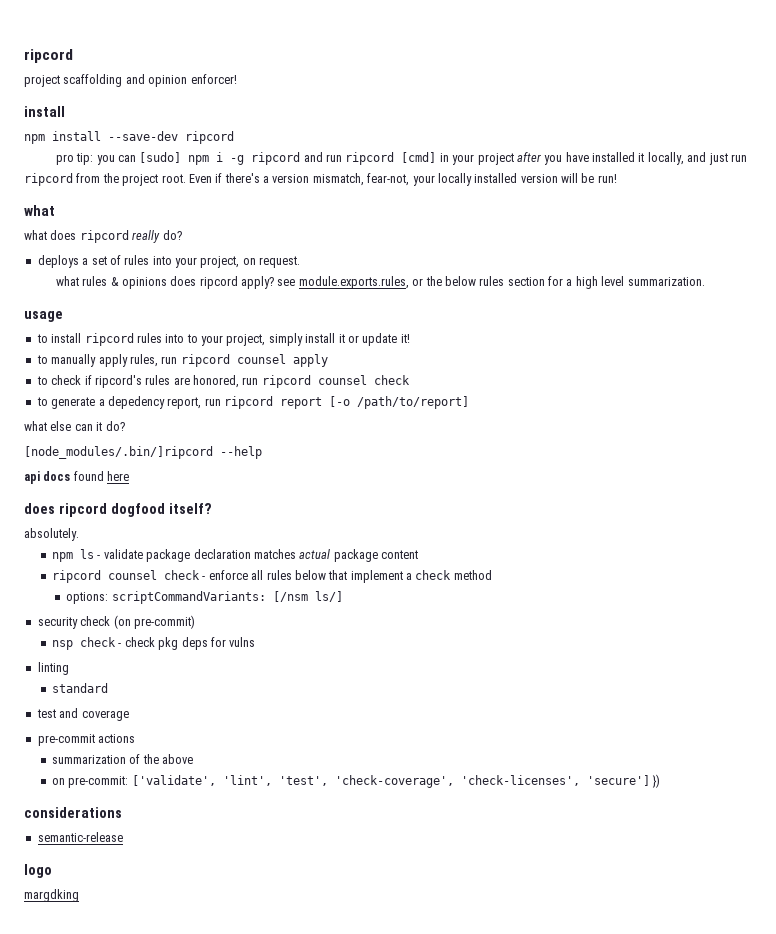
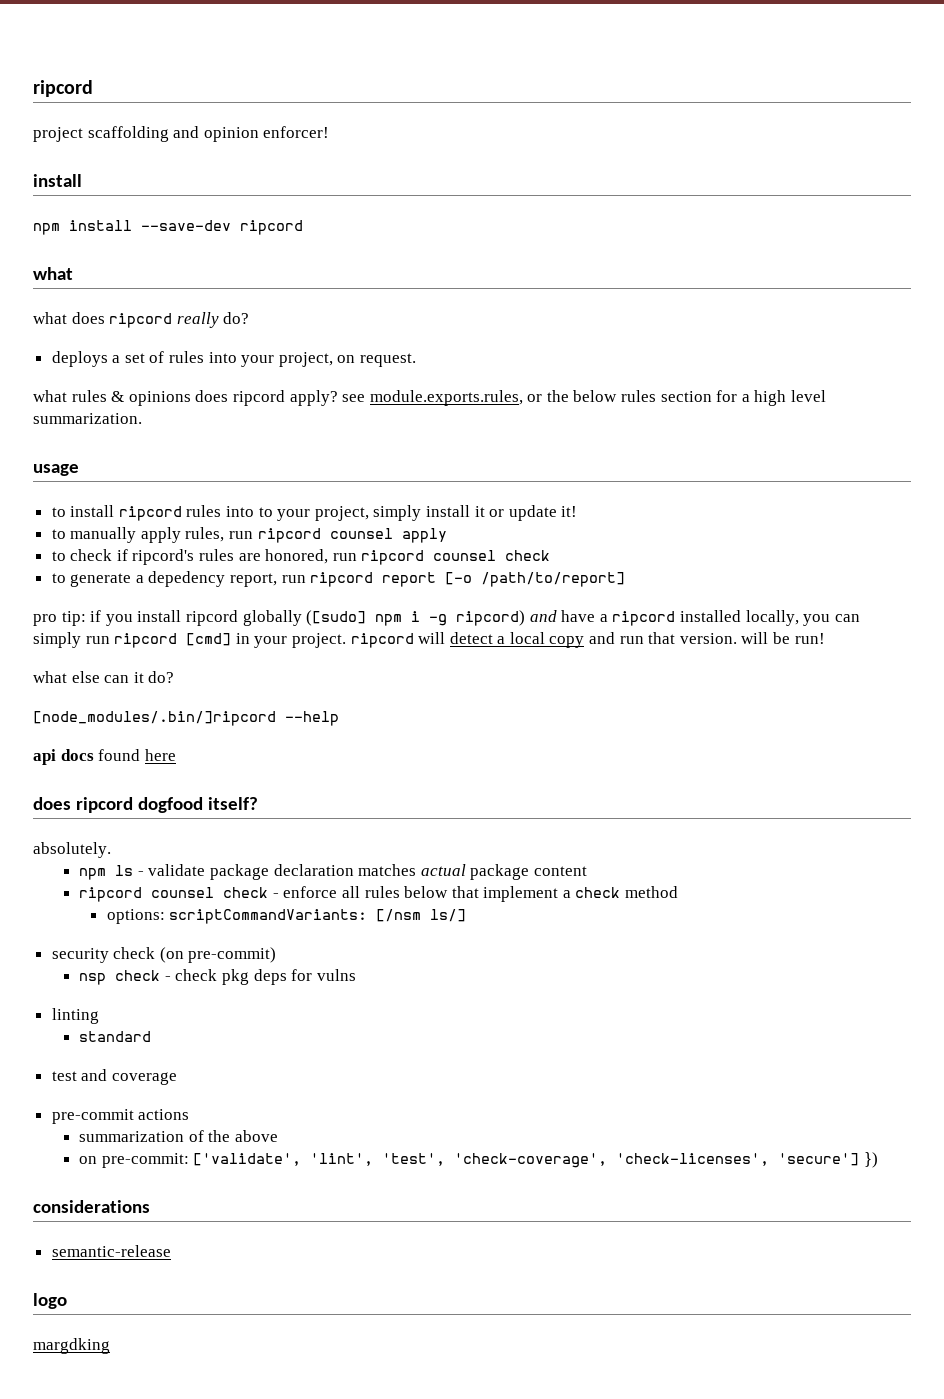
[55,152,747,165] [24,173,617,186] // pro tip: you can [sudo] npm i -g ripcord and run ripcord [cmd] in your project after you have installed it locally, and just run ripcord from the project root. Even if there's a version mismatch, fear-not, your locally installed version will be run! -> (303, 227) none
(469, 402) none -> [33,610,860,626] [33,632,825,648] // pro tip: if you install ripcord globally ([sudo] npm i -g ripcord) and have a ripcord installed locally, you can simply run ripcord [cmd] in your project. ripcord will detect a local copy and run that version. will be run!

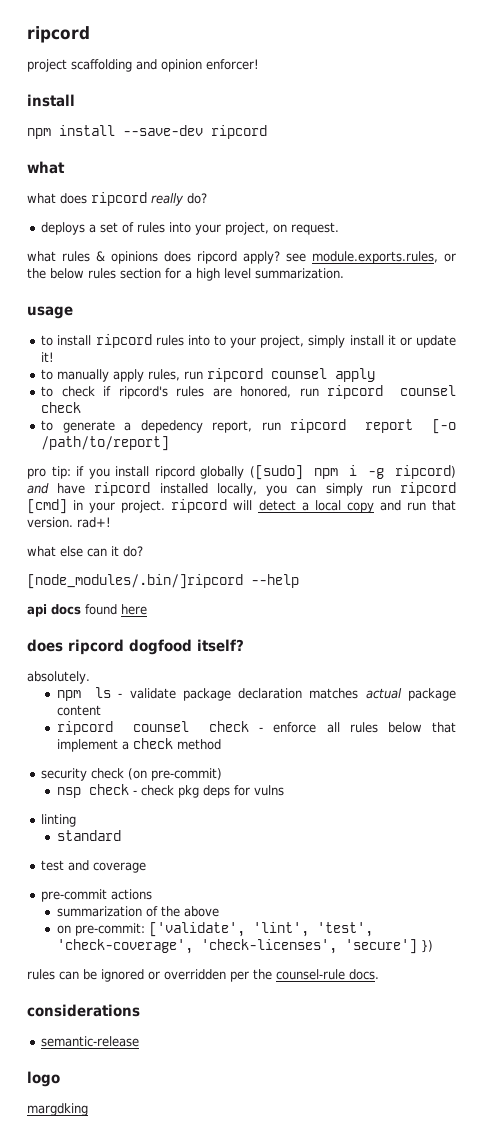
[599,614,608,622] a -> (86, 488) none
[741,632,825,644] will be run! -> [77,517,111,528] rad+!
[106,909,467,924] // options: scriptCommandVariants: [/nsm ls/] -> (221, 744) none
(878, 1160) none -> [27,969,379,982] // rules can be ignored or overridden per the counsel-rule docs.

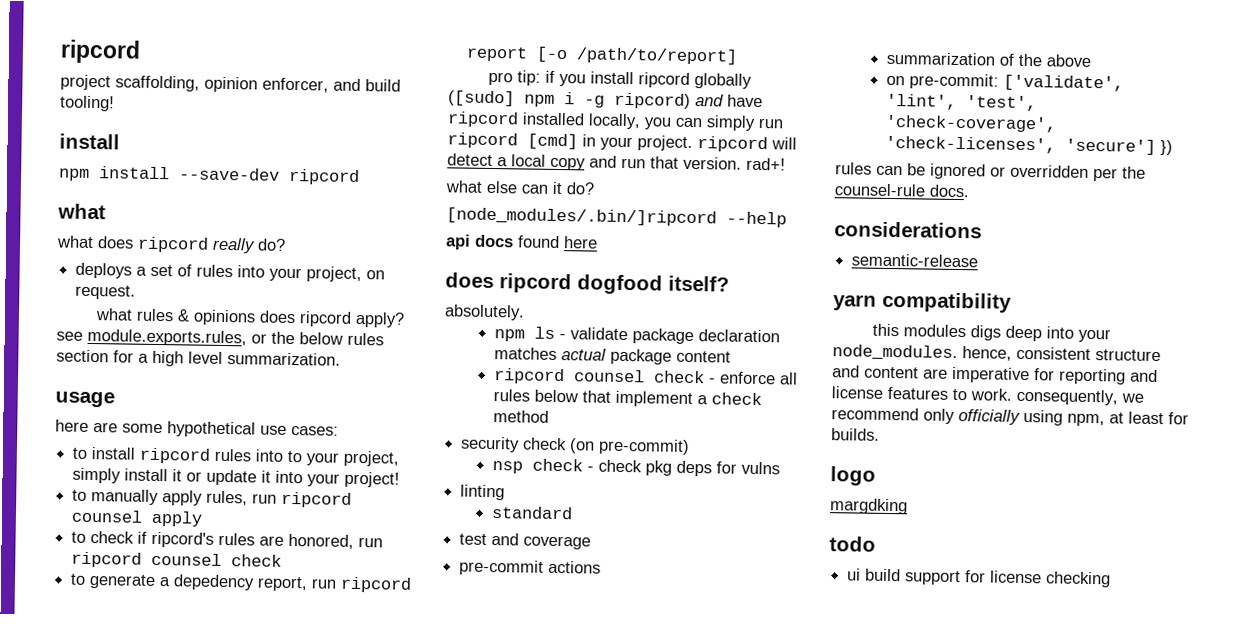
[71,59,259,72] scaffolding and opinion enforcer! -> [115,75,401,93] [60,95,115,112] scaffolding, opinion enforcer, and build tooling!
(73, 312) none -> [55,419,339,438] // here are some hypothetical use cases:
[41,352,55,362] it! -> [261,470,401,488] it into your project!
[27,1071,60,1087] [27,1103,88,1116] logo // margdking -> [833,291,1012,313] [872,323,1112,343] [832,344,1161,362] [832,365,1158,385] [831,386,1144,406] [831,407,1189,427] [831,428,880,441] [830,466,876,486] [830,498,908,515] [829,536,876,552] [847,568,1112,588] yarn compatibility // this modules digs deep into your node_modules. hence, consistent structure and content are imperative for reporting and license features to work. consequently, we recommend only officially using npm, at least for builds. // logo // margdking // todo // ui build support for license checking

